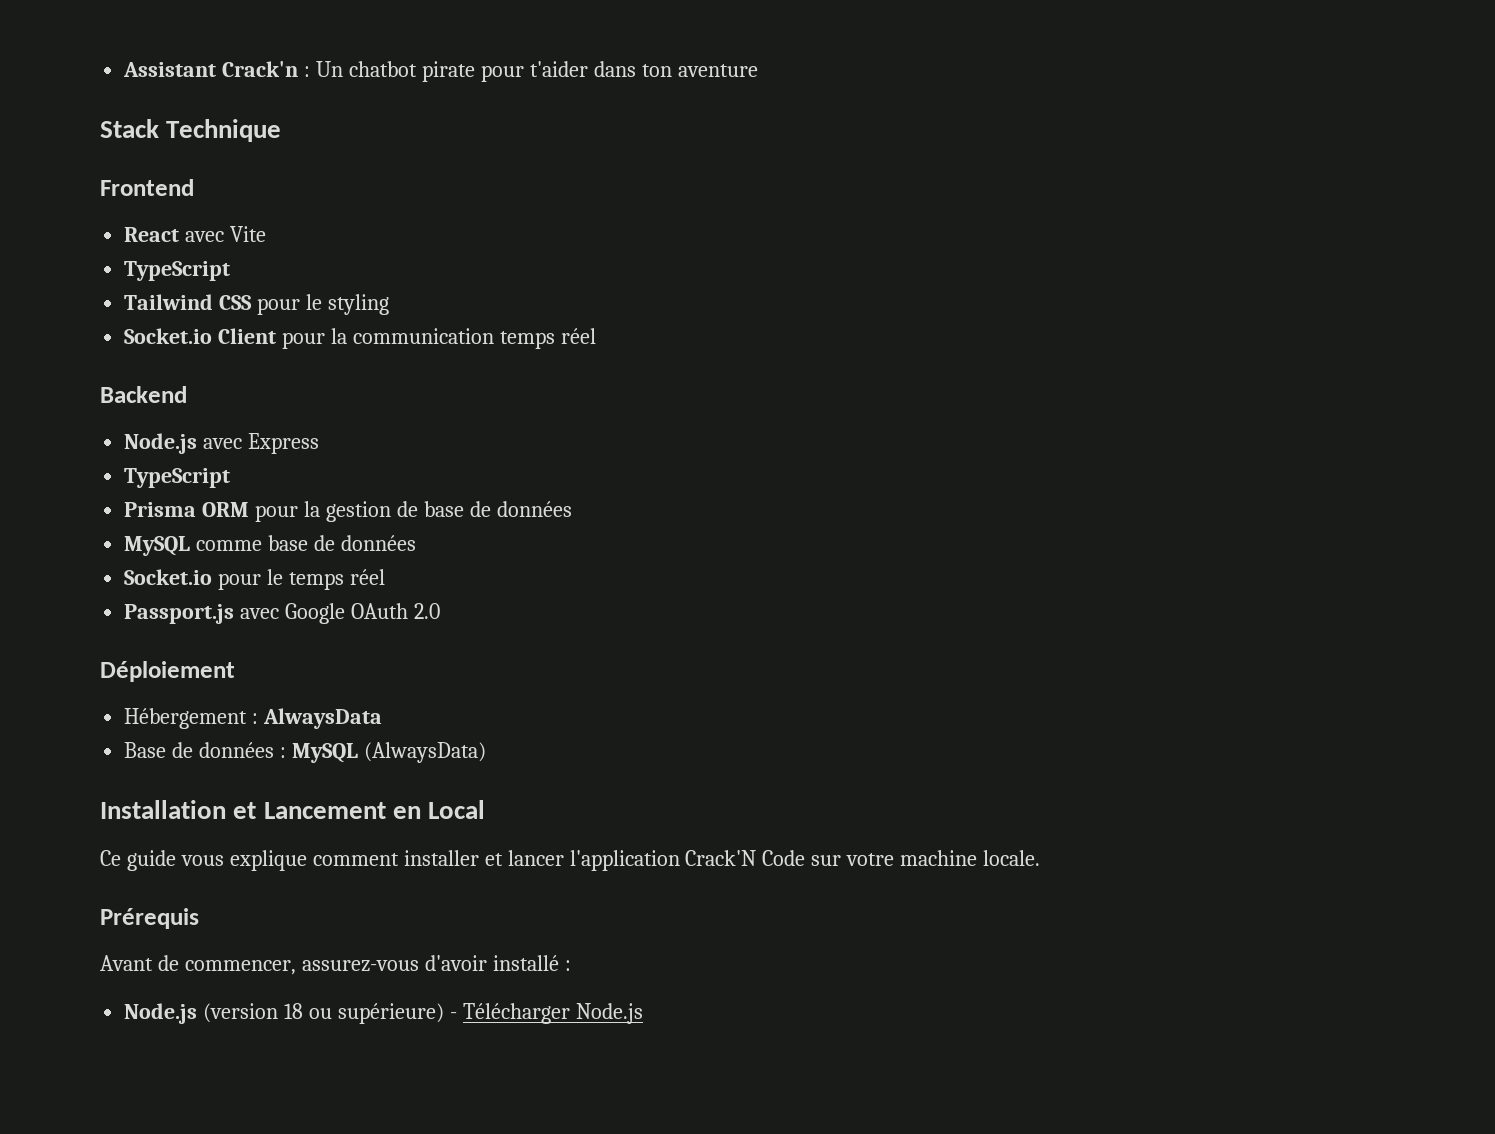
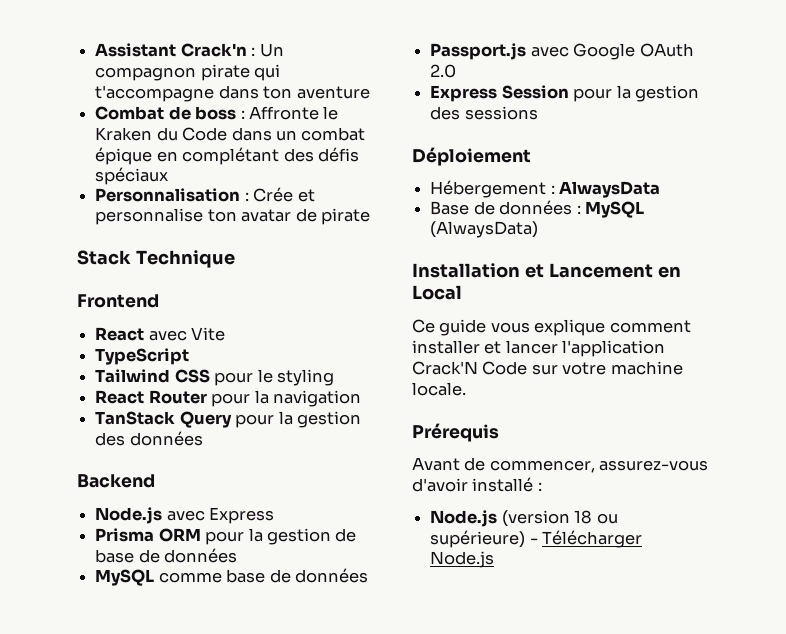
[348,61,588,82] chatbot pirate pour t'aider -> [95,64,281,81] [95,85,215,102] compagnon pirate qui t'accompagne
(758, 70) none -> [95,106,339,120] [95,127,366,141] [95,147,359,165] [95,167,169,185] [95,187,315,202] [95,208,370,225] // Combat de boss : Affronte le Kraken du Code dans un combat épique en complétant des défis spéciaux // Personnalisation : Crée et personnalise ton avatar de pirate
[124,328,596,349] Socket.io Client pour la communication temps réel -> [95,390,361,407] [95,411,361,428] [95,431,203,446] React Router pour la navigation // TanStack Query pour la gestion des données
[124,468,231,488] // TypeScript -> (275, 515) none
[124,569,385,590] // Socket.io pour le temps réel -> (368, 575) none
(440, 611) none -> [430,85,699,102] [430,106,538,120] // Express Session pour la gestion des sessions

